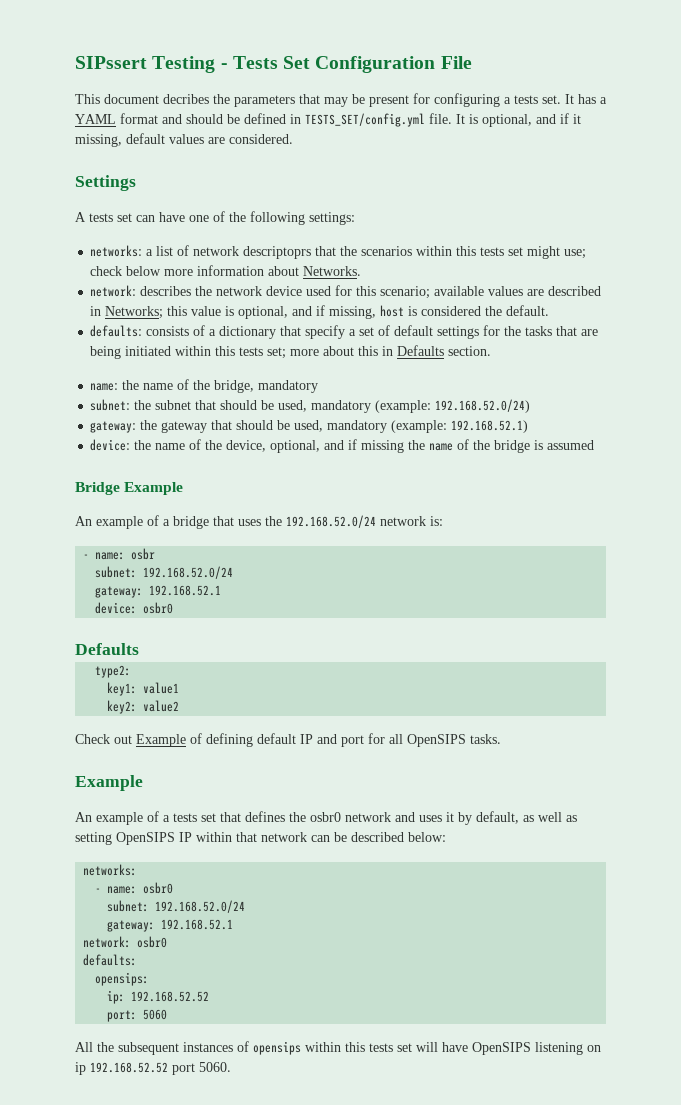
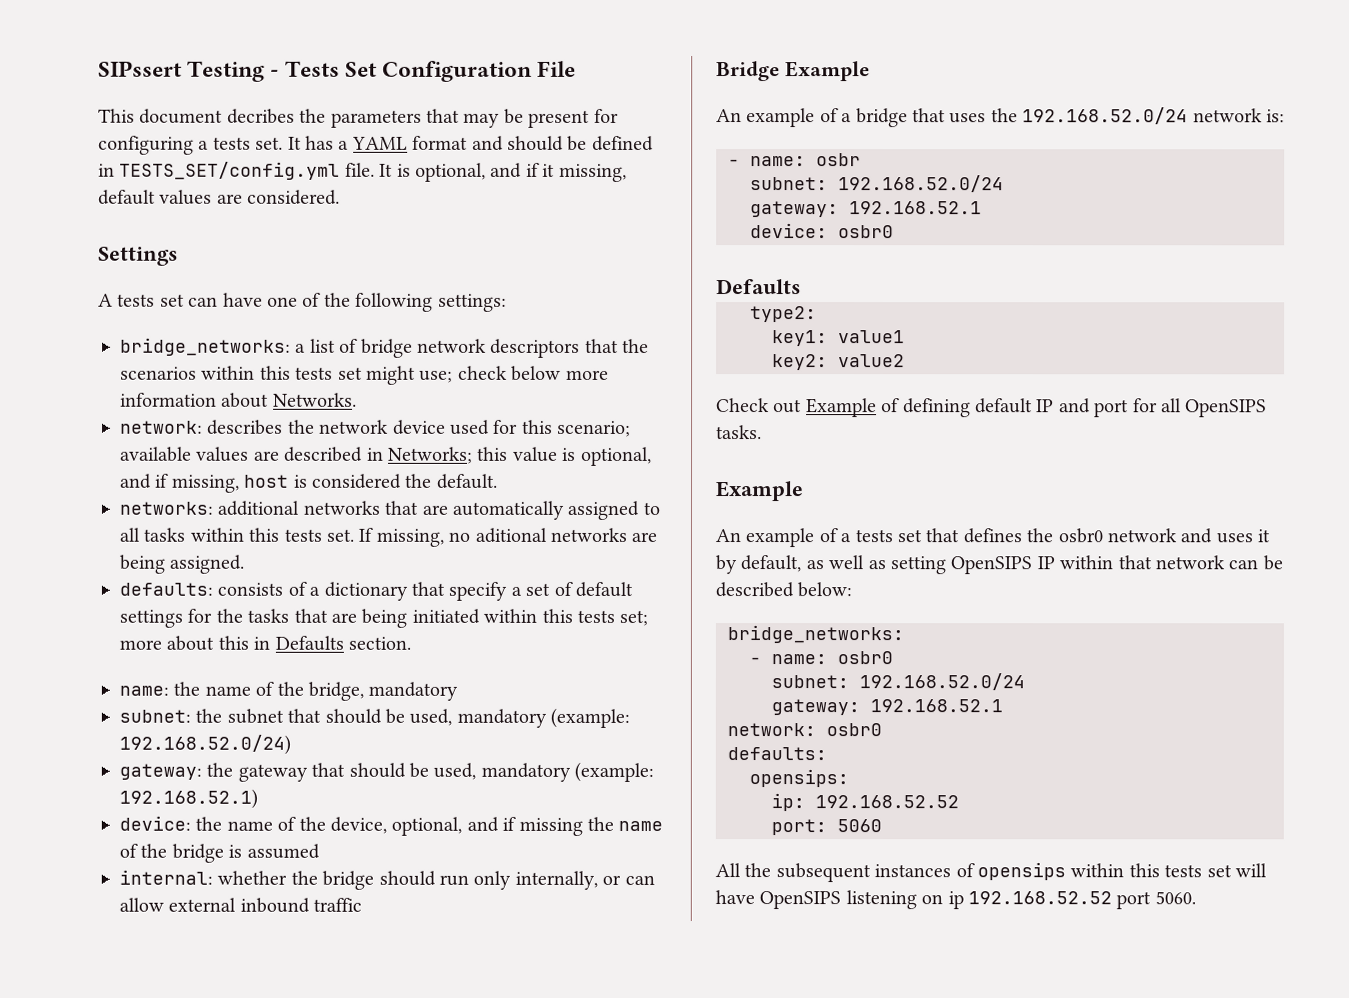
[90,245,143,257] networks: -> [120,337,291,356] bridge_networks:
[193,246,312,259] network descriptoprs -> [360,338,581,358] bridge network descriptors
(550, 310) none -> [119,500,660,520] [119,527,658,547] [119,554,245,574] // networks: additional networks that are automatically assigned to all tasks within this tests set. If missing, no aditional networks are being assigned.
(595, 445) none -> [119,869,655,890] [119,897,363,913] // internal: whether the bridge should run only internally, or can allow external inbound traffic
[83,864,138,876] networks: -> [727,625,904,644] bridge_networks:

